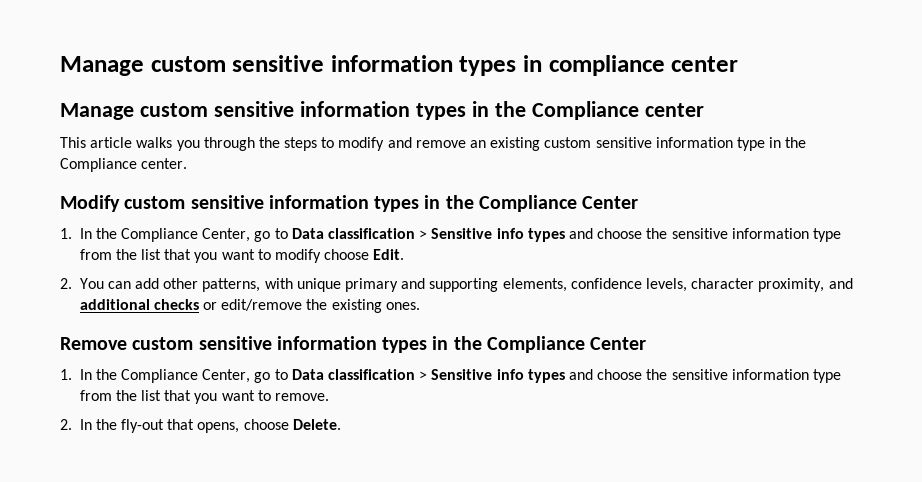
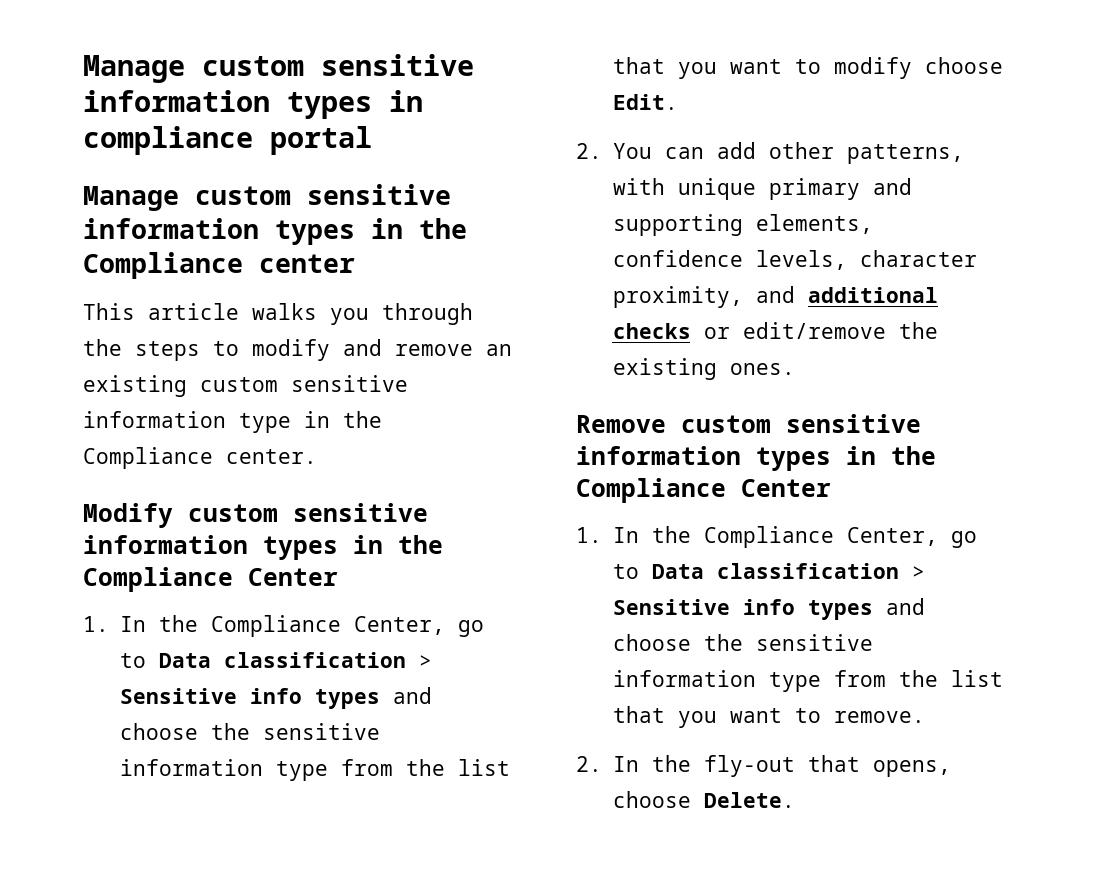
[671,56,739,72] center -> [270,126,372,155] portal

